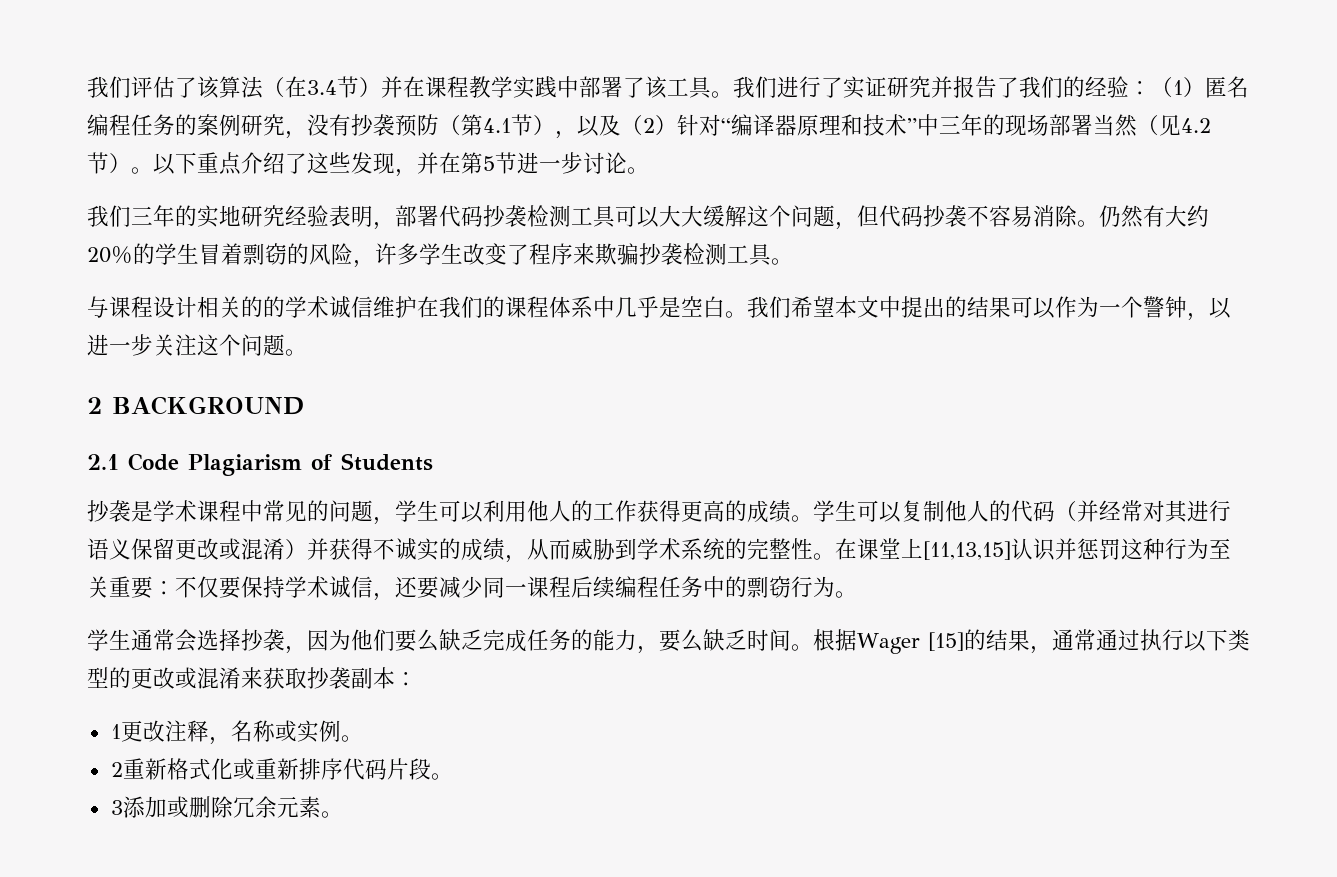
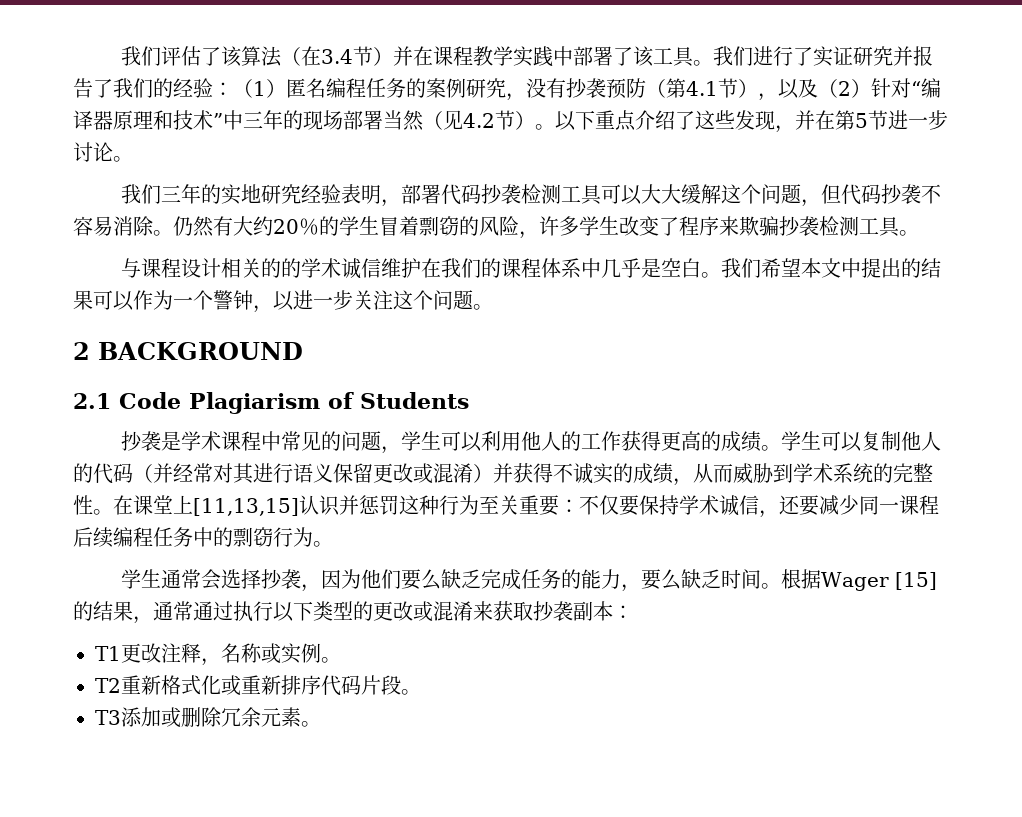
[110,724,121,739] 1 -> [95,646,121,661] T1
[110,762,123,777] 2 -> [95,678,121,693] T2
[110,800,123,815] 3 -> [95,710,121,725] T3

